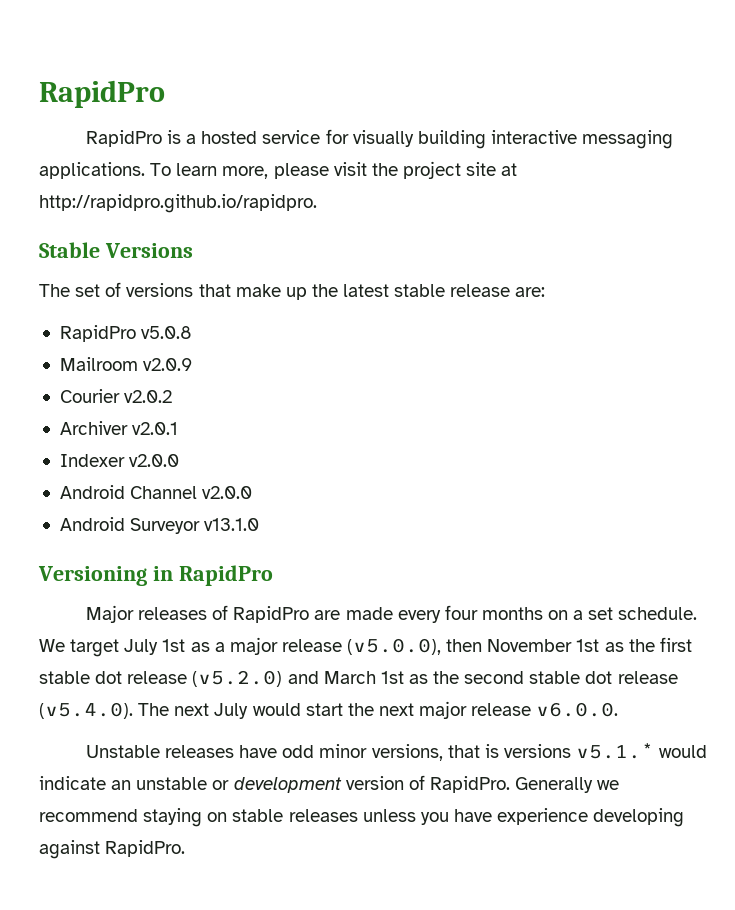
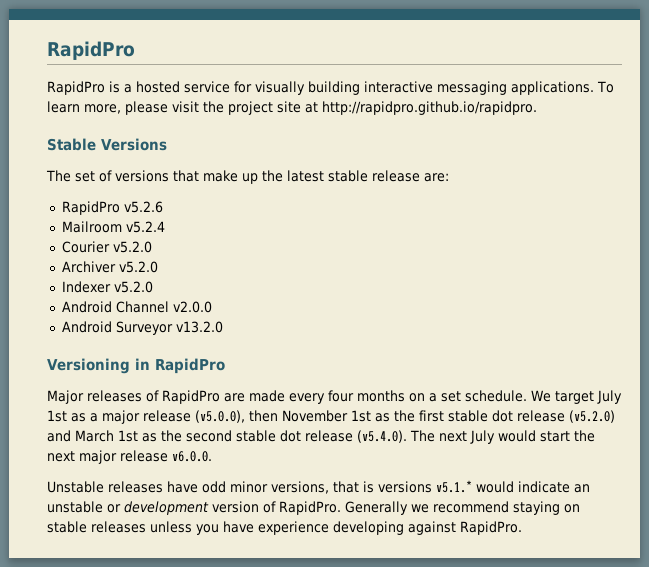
[141,326,193,339] v5.0.8 -> [123,201,163,213] v5.2.6
[143,358,193,371] v2.0.9 -> [125,221,165,233] v5.2.4
[124,390,173,403] v2.0.2 -> [112,241,152,253] v5.2.0
[132,422,179,435] v2.0.1 -> [118,261,158,273] v5.2.0
[129,454,180,467] v2.0.0 -> [113,281,153,293] v5.2.0
[204,518,260,531] v13.1.0 -> [175,321,223,333] v13.2.0

